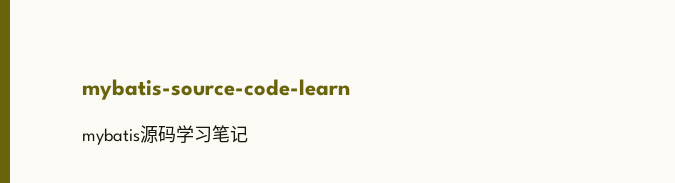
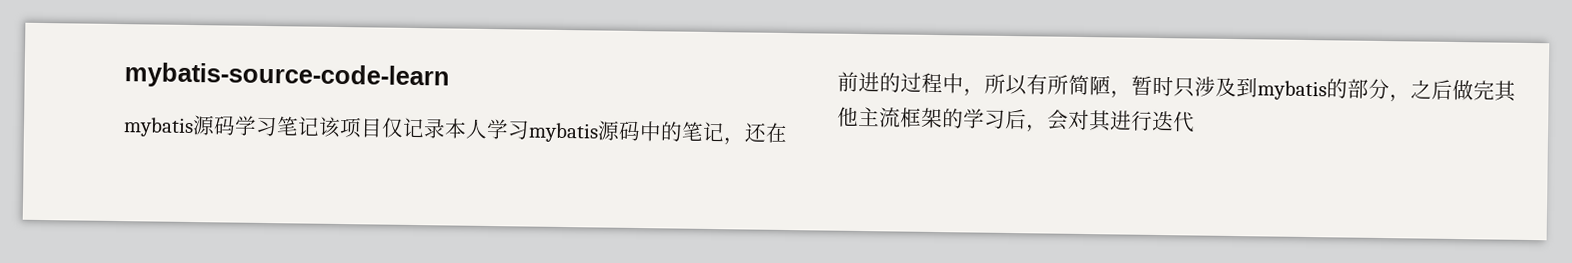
(248, 134) none -> [318,116,788,146] [837,71,1517,103] [837,106,1195,133] 该项目仅记录本人学习mybatis源码中的笔记，还在前进的过程中，所以有所简陋，暂时只涉及到mybatis的部分，之后做完其他主流框架的学习后，会对其进行迭代

